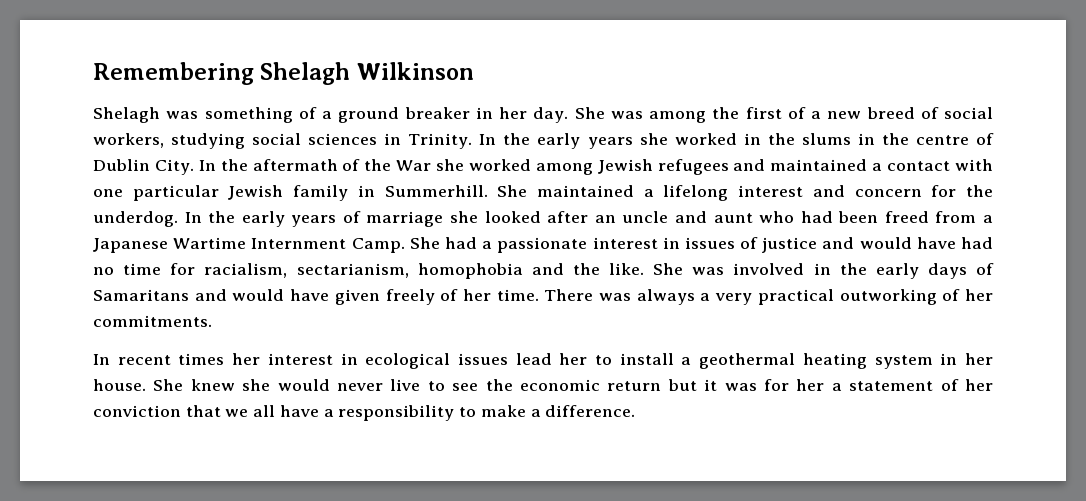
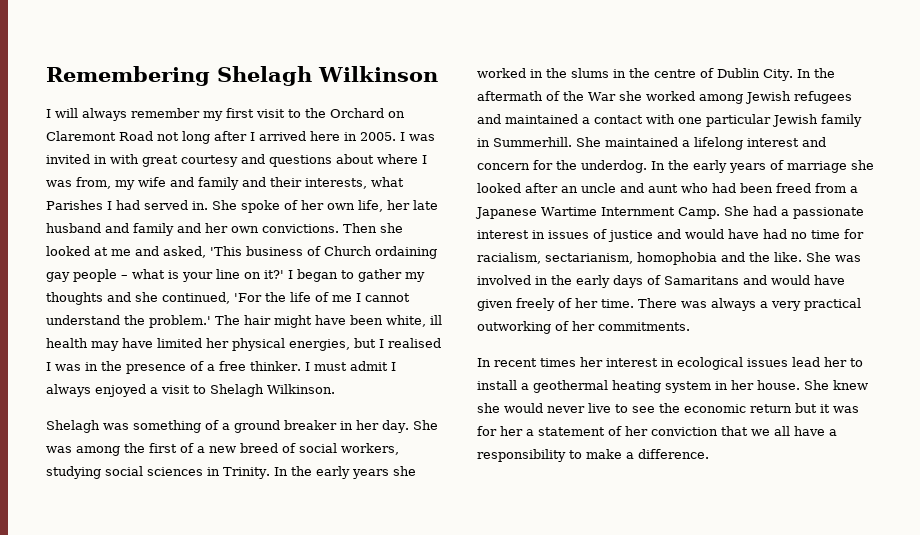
(474, 71) none -> [46,108,405,121] [46,131,435,144] [46,154,427,167] [46,177,404,190] [46,200,438,213] [46,223,403,236] [46,246,437,259] [46,269,425,282] [46,292,410,305] [46,315,442,328] [46,338,441,351] [46,361,396,374] [46,384,335,397] // I will always remember my first visit to the Orchard on Claremont Road not long after I arrived here in 2005. I was invited in with great courtesy and questions about where I was from, my wife and family and their interests, what Parishes I had served in. She spoke of her own life, her late husband and family and her own convictions. Then she looked at me and asked, 'This business of Church ordaining gay people – what is your line on it?' I began to gather my thoughts and she continued, 'For the life of me I cannot understand the problem.' The hair might have been white, ill health may have limited her physical energies, but I realised I was in the presence of a free thinker. I must admit I always enjoyed a visit to Shelagh Wilkinson.

